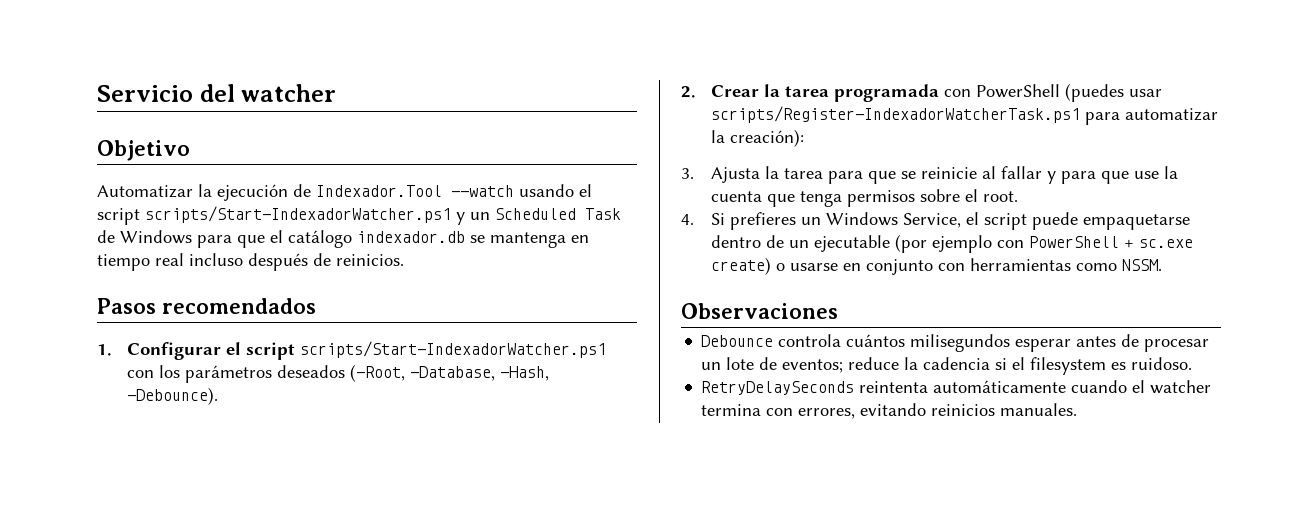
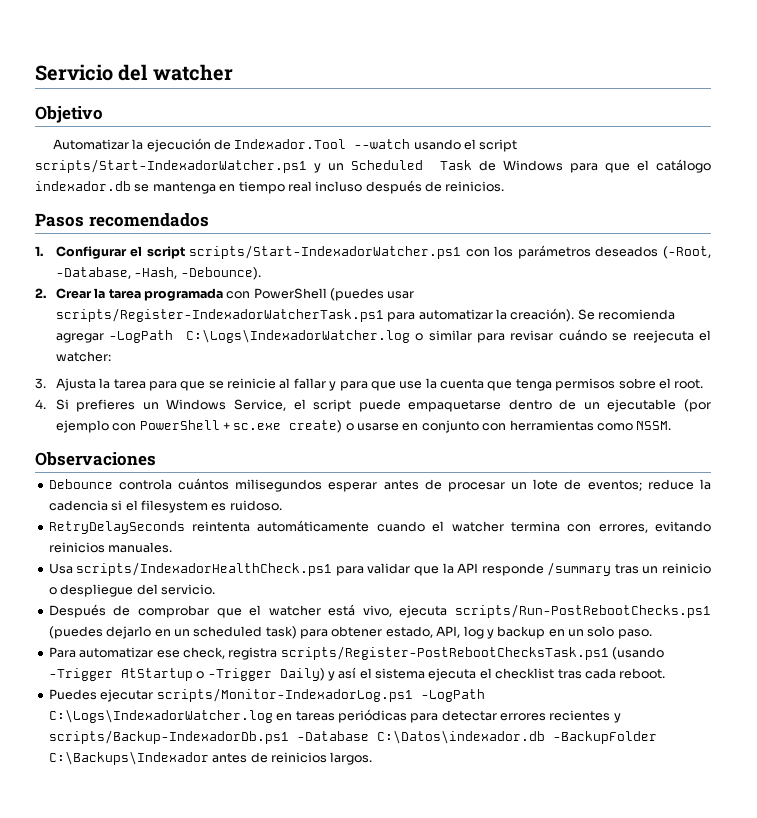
[730,129,805,147] creación): -> [510,308,676,322] [55,329,712,343] [55,351,111,362] creación). Se recomienda agregar -LogPath C:\Logs\IndexadorWatcher.log o similar para revisar cuándo se reejecuta el watcher:
(1078, 409) none -> [48,562,712,576] [48,584,215,597] [48,604,711,618] [48,626,652,639] [48,646,664,660] [48,667,666,681] [48,688,485,702] [48,709,621,723] [48,730,657,744] [48,751,373,765] // Usa scripts/IndexadorHealthCheck.ps1 para validar que la API responde /summary tras un reinicio o despliegue del servicio. // Después de comprobar que el watcher está vivo, ejecuta scripts/Run-PostRebootChecks.ps1 (puedes dejarlo en un scheduled task) para obtener estado, API, log y backup en un solo paso. // Para automatizar ese check, registra scripts/Register-PostRebootChecksTask.ps1 (usando -Trigger AtStartup o -Trigger Daily) y así el sistema ejecuta el checklist tras cada reboot. // Puedes ejecutar scripts/Monitor-IndexadorLog.ps1 -LogPath C:\Logs\IndexadorWatcher.log en tareas periódicas para detectar errores recientes y scripts/Backup-IndexadorDb.ps1 -Database C:\Datos\indexador.db -BackupFolder C:\Backups\Indexador antes de reinicios largos.

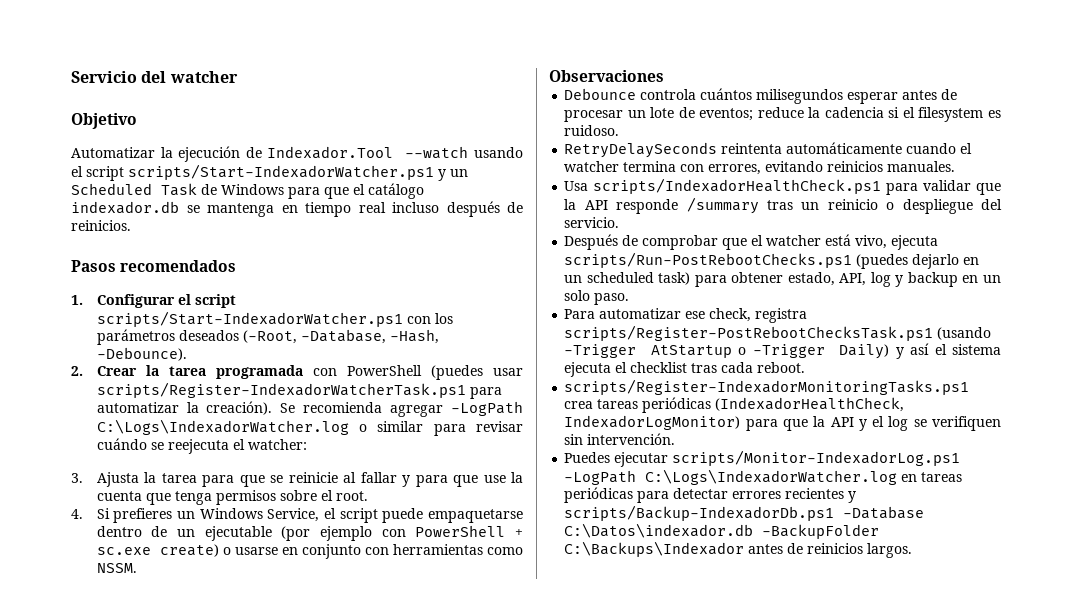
(666, 673) none -> [564,379,970,395] [564,397,905,413] [564,415,1001,431] [564,433,676,445] // scripts/Register-IndexadorMonitoringTasks.ps1 crea tareas periódicas (IndexadorHealthCheck, IndexadorLogMonitor) para que la API y el log se verifiquen sin intervención.

